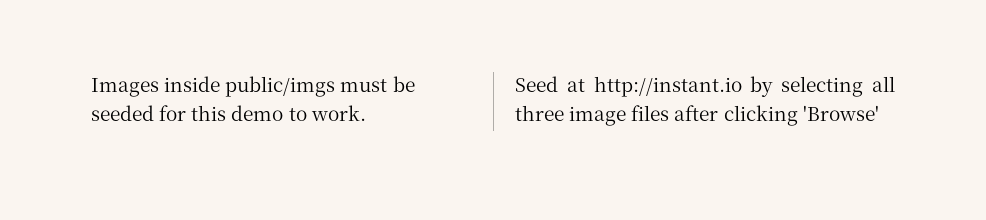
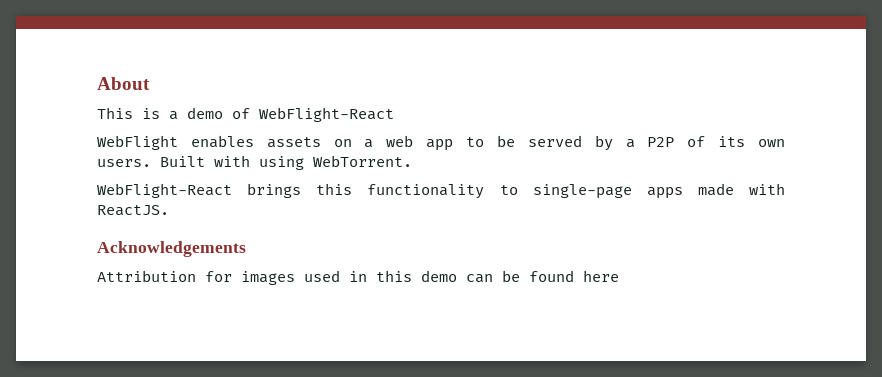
[91,76,415,97] [91,105,366,121] [515,76,895,97] [515,105,879,126] Images inside public/imgs must be seeded for this demo to work. // Seed at http://instant.io by selecting all three image files after clicking 'Browse' -> [97,77,150,90] [97,107,394,122] [97,135,786,151] [97,155,412,170] [97,183,785,199] [97,205,169,216] [97,241,246,257] [97,270,619,285] About // This is a demo of WebFlight-React // WebFlight enables assets on a web app to be served by a P2P of its own users. Built with using WebTorrent. // WebFlight-React brings this functionality to single-page apps made with ReactJS. // Acknowledgements // Attribution for images used in this demo can be found here

